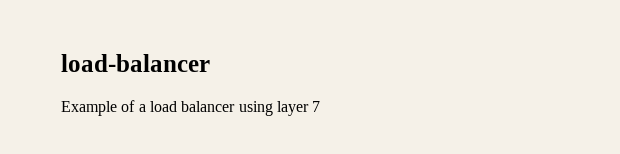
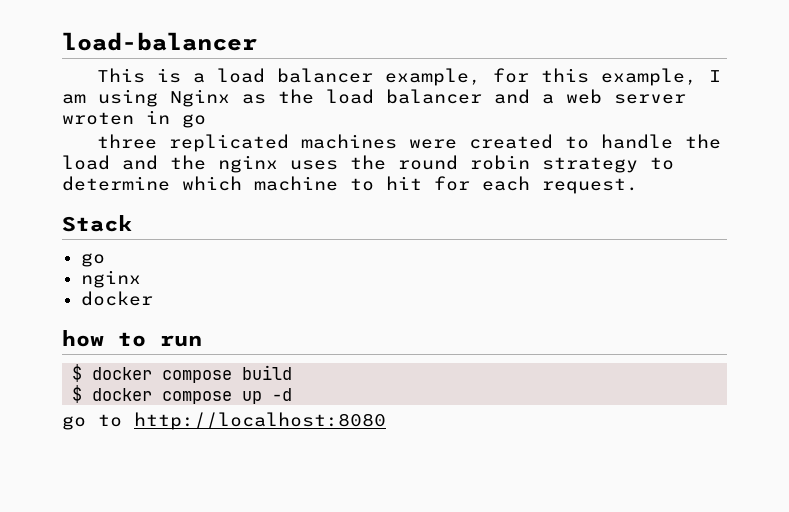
[61,100,136,116] Example of -> [97,68,182,83] This is
[238,101,321,116] using layer 7 -> [385,68,722,86] [62,89,686,107] [62,110,206,128] [97,134,722,152] [62,155,674,173] [62,176,638,194] [62,215,132,232] [80,253,105,267] [80,270,141,288] [80,291,153,306] [62,330,202,347] [72,364,293,383] [72,385,293,404] [62,412,386,430] example, for this example, I am using Nginx as the load balancer and a web server wroten in go // three replicated machines were created to handle the load and the nginx uses the round robin strategy to determine which machine to hit for each request. // Stack // go // nginx // docker // how to run // $ docker compose build // $ docker compose up -d // go to http://localhost:8080

